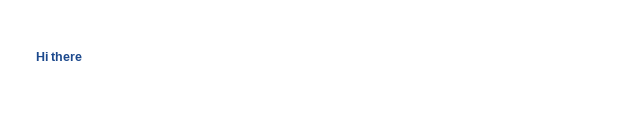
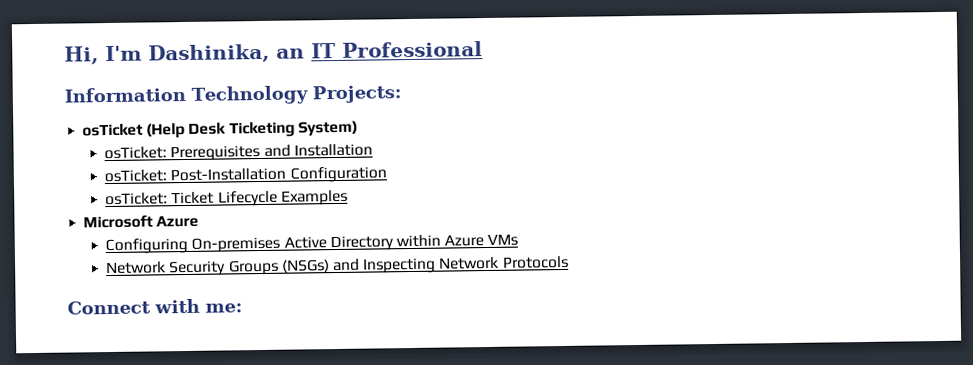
[36,52,83,61] Hi there -> [64,41,483,65] [64,85,402,105] [82,120,358,139] [104,143,373,162] [104,166,387,183] [105,189,348,207] [83,214,200,229] [105,233,519,255] [106,255,569,277] [67,298,243,315] Hi, I'm Dashinika, an IT Professional // Information Technology Projects: // osTicket (Help Desk Ticketing System) // osTicket: Prerequisites and Installation // osTicket: Post-Installation Configuration // osTicket: Ticket Lifecycle Examples // Microsoft Azure // Configuring On-premises Active Directory within Azure VMs // Network Security Groups (NSGs) and Inspecting Network Protocols // Connect with me:

